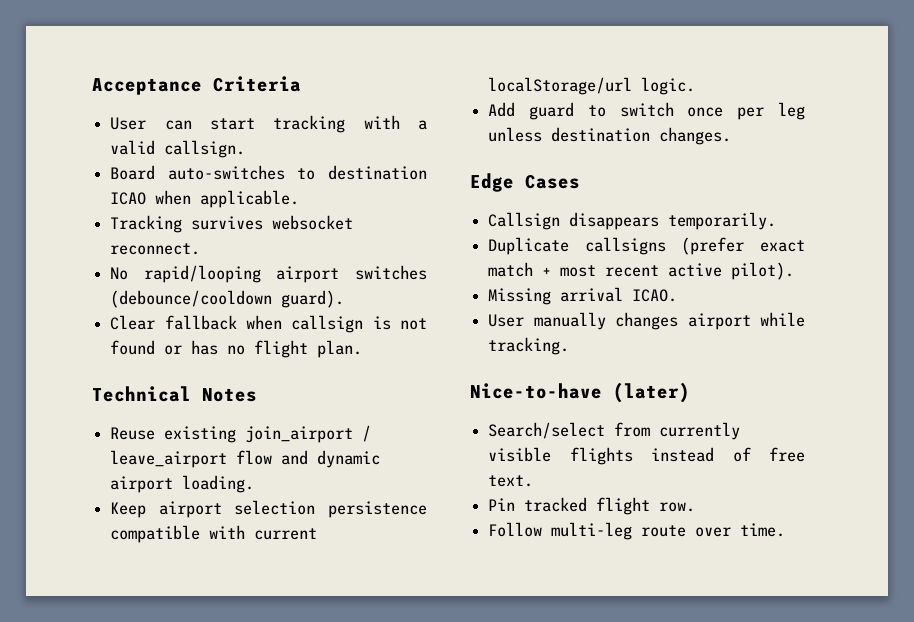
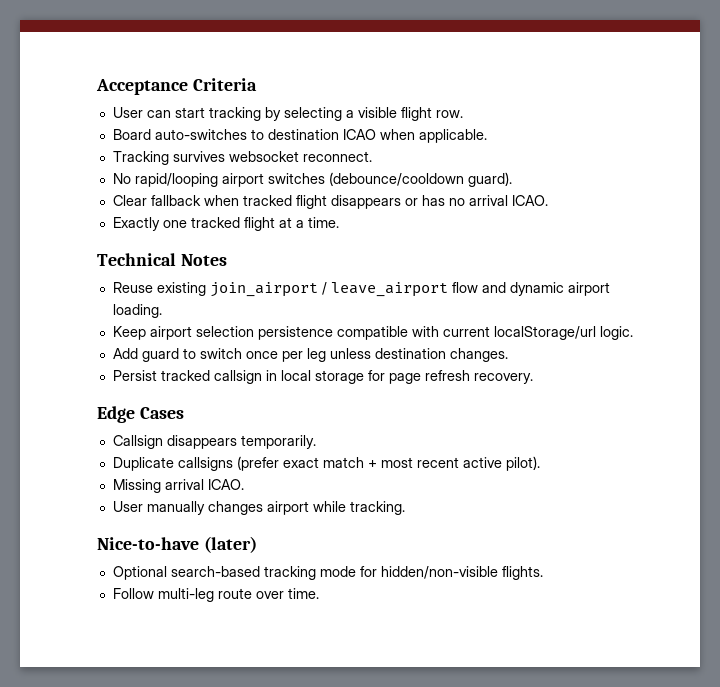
[363,115,427,130] [110,140,246,158] with a valid callsign. -> [264,107,463,121] by selecting a visible flight row.
[291,315,427,333] [110,340,363,358] callsign is not found or has no flight plan. -> [242,195,548,209] [112,217,339,231] tracked flight disappears or has no arrival ICAO. // Exactly one tracked flight at a time.
(732, 136) none -> [112,370,533,384] // Persist tracked callsign in local storage for page refresh recovery.
[488,422,741,440] [488,447,805,465] [488,475,534,487] [488,497,696,515] Search/select from currently visible flights instead of free text. // Pin tracked flight row. -> [112,566,543,580] Optional search-based tracking mode for hidden/non-visible flights.

